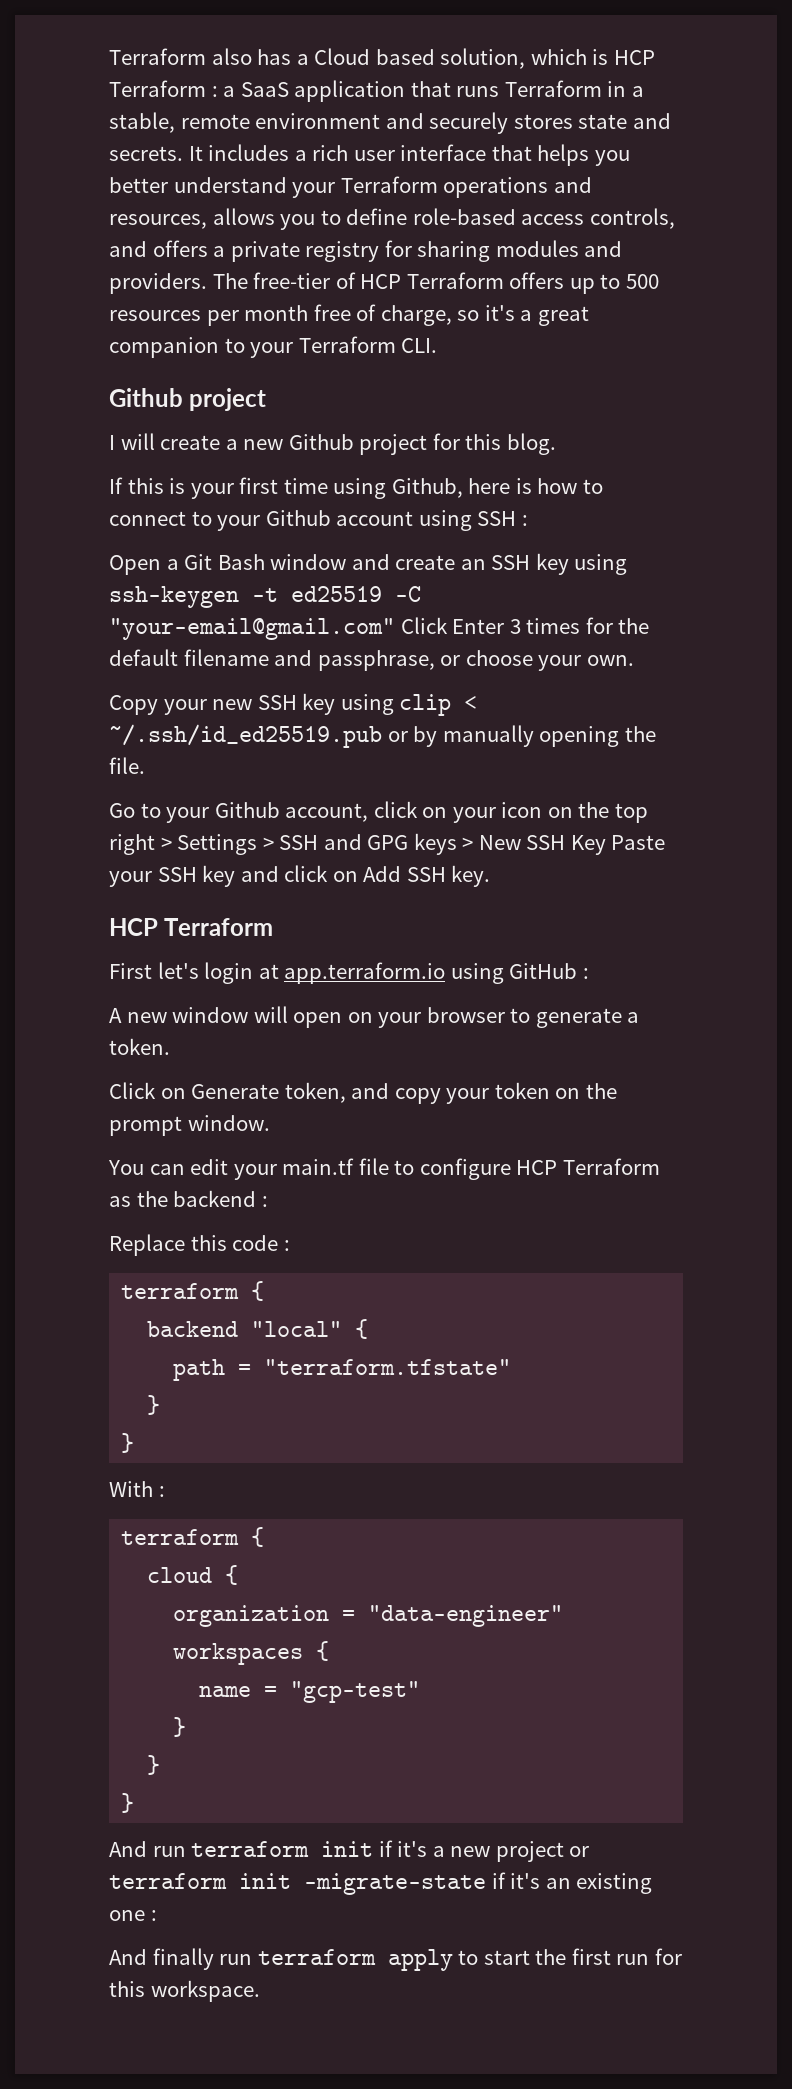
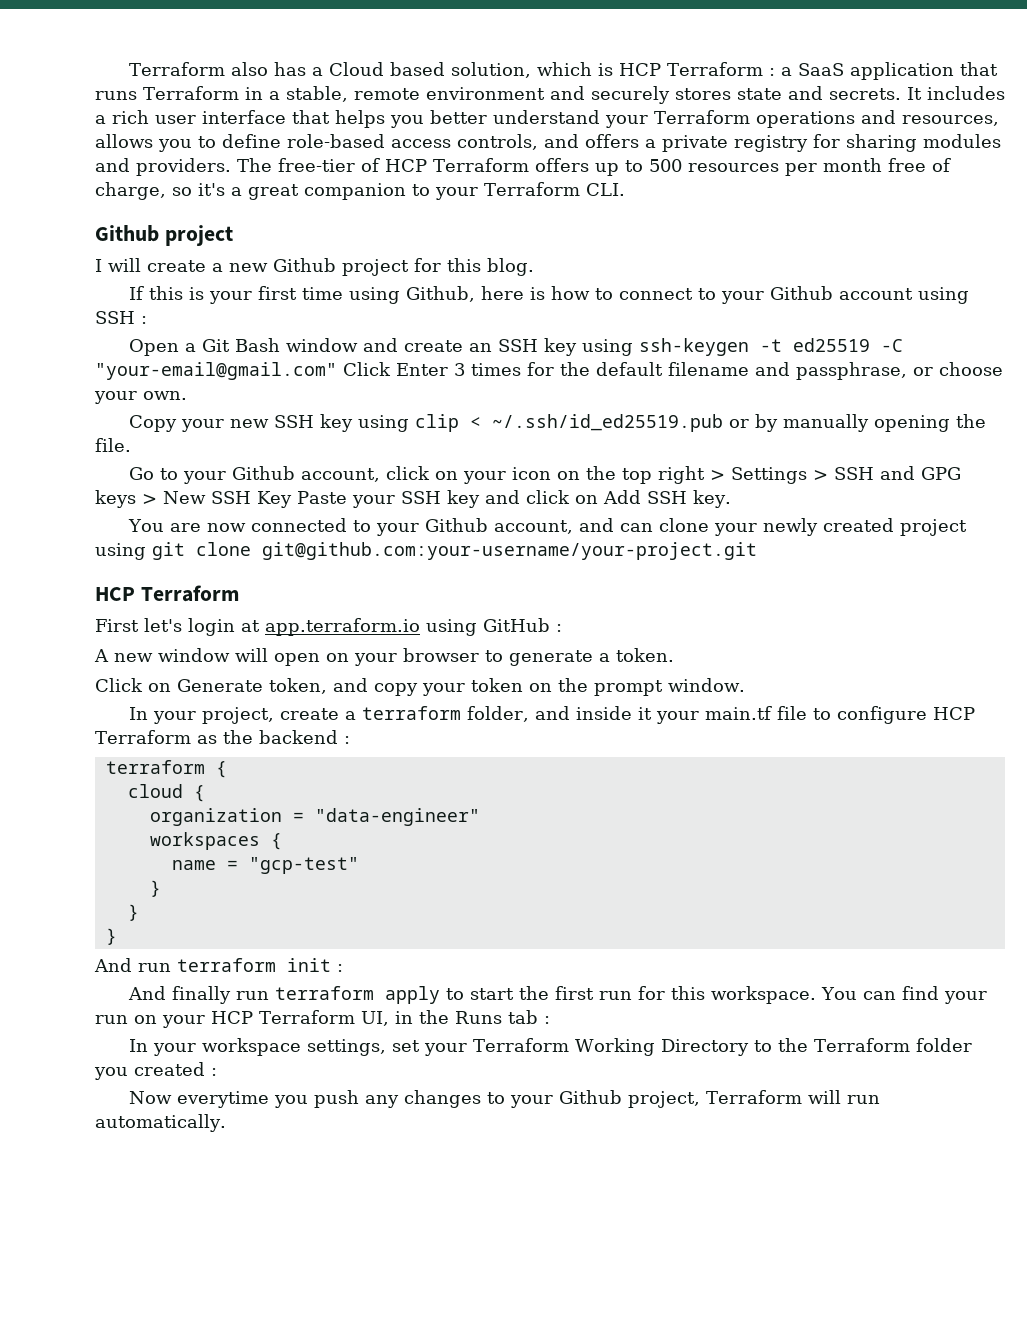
(491, 876) none -> [128,518,968,536] [95,542,757,560] // You are now connected to your Github account, and can clone your newly created project using git clone git@github.com:your-username/your-project.git
[108,1159,229,1175] You can edit -> [129,706,653,724] In your project, create a terraform folder, and inside it
[109,1234,290,1256] [121,1281,265,1301] [147,1319,369,1339] [173,1359,512,1381] [147,1395,161,1415] [121,1433,135,1453] [109,1481,165,1497] // Replace this code : // terraform { // backend "local" { // path = "terraform.tfstate" // } // } // With : -> (350, 740) none
[378,1840,590,1862] [109,1872,653,1895] [109,1910,145,1921] if it's a new project or terraform init -migrate-state if it's an existing one -> (331, 965) none
(260, 1991) none -> [821,986,988,1004] [95,1010,550,1028] [129,1038,973,1056] [94,1062,217,1080] [129,1090,881,1108] [95,1114,226,1132] You can find your run on your HCP Terraform UI, in the Runs tab : // In your workspace settings, set your Terraform Working Directory to the Terraform folder you created : // Now everytime you push any changes to your Github project, Terraform will run automatically.

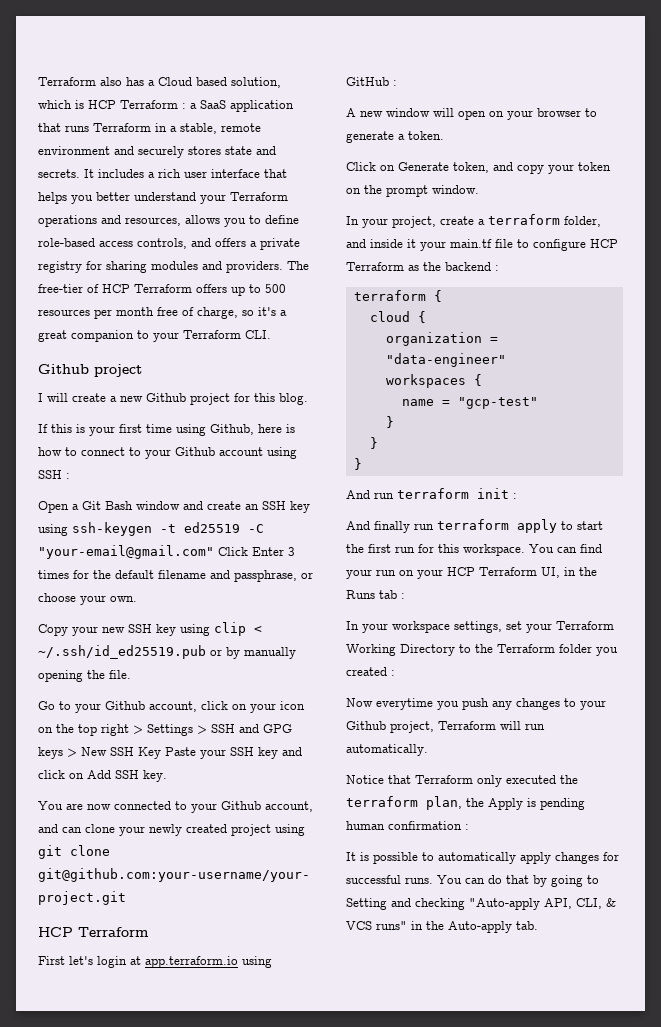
(226, 1123) none -> [346,775,578,787] [346,796,585,810] [346,821,469,830] [346,852,619,864] [346,875,599,887] [346,898,616,910] [346,921,538,933] // Notice that Terraform only executed the terraform plan, the Apply is pending human confirmation : // It is possible to automatically apply changes for successful runs. You can do that by going to Setting and checking "Auto-apply API, CLI, & VCS runs" in the Auto-apply tab.

